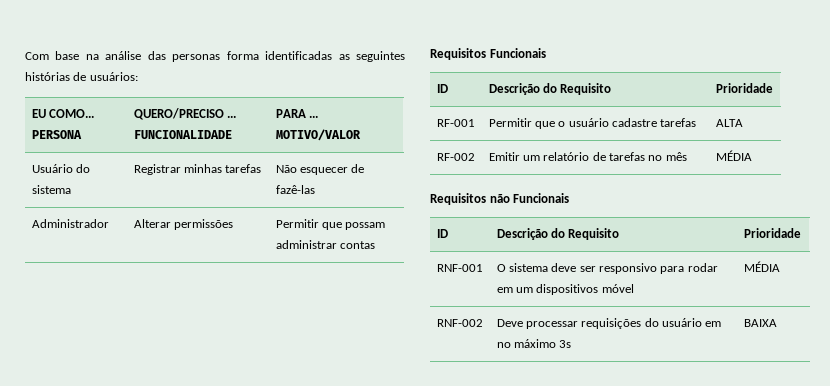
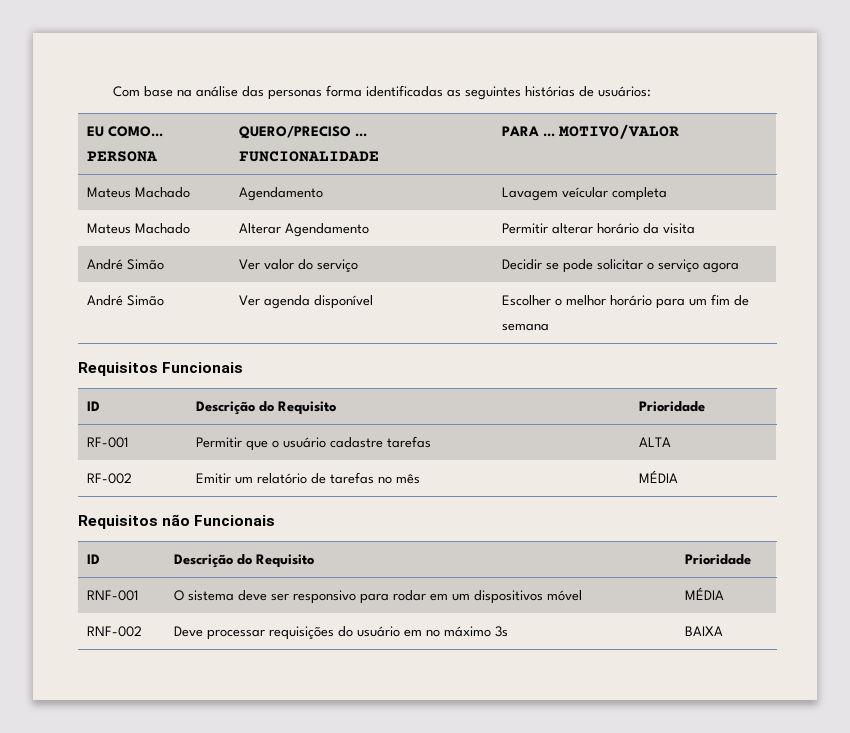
[31,164,90,173] [31,185,71,194] [133,164,262,175] [275,164,365,175] [275,185,315,194] [31,219,109,228] Usuário do sistema | Registrar minhas tarefas | Não esquecer de fazê-las // Administrador -> [87,187,191,198] [239,187,324,201] [502,187,668,201] [87,223,191,234] Mateus Machado | Agendamento | Lavagem veícular completa // Mateus Machado
[173,219,233,230] [275,219,386,230] [275,240,375,249] permissões | Permitir que possam administrar contas -> [285,223,370,237] [502,223,696,234] [87,259,165,270] [239,259,359,273] [502,259,740,273] [87,295,165,306] [239,295,374,309] [502,294,750,309] [502,323,550,331] Agendamento | Permitir alterar horário da visita // André Simão | Ver valor do serviço | Decidir se pode solicitar o serviço agora // André Simão | Ver agenda disponível | Escolher o melhor horário para um fim de semana

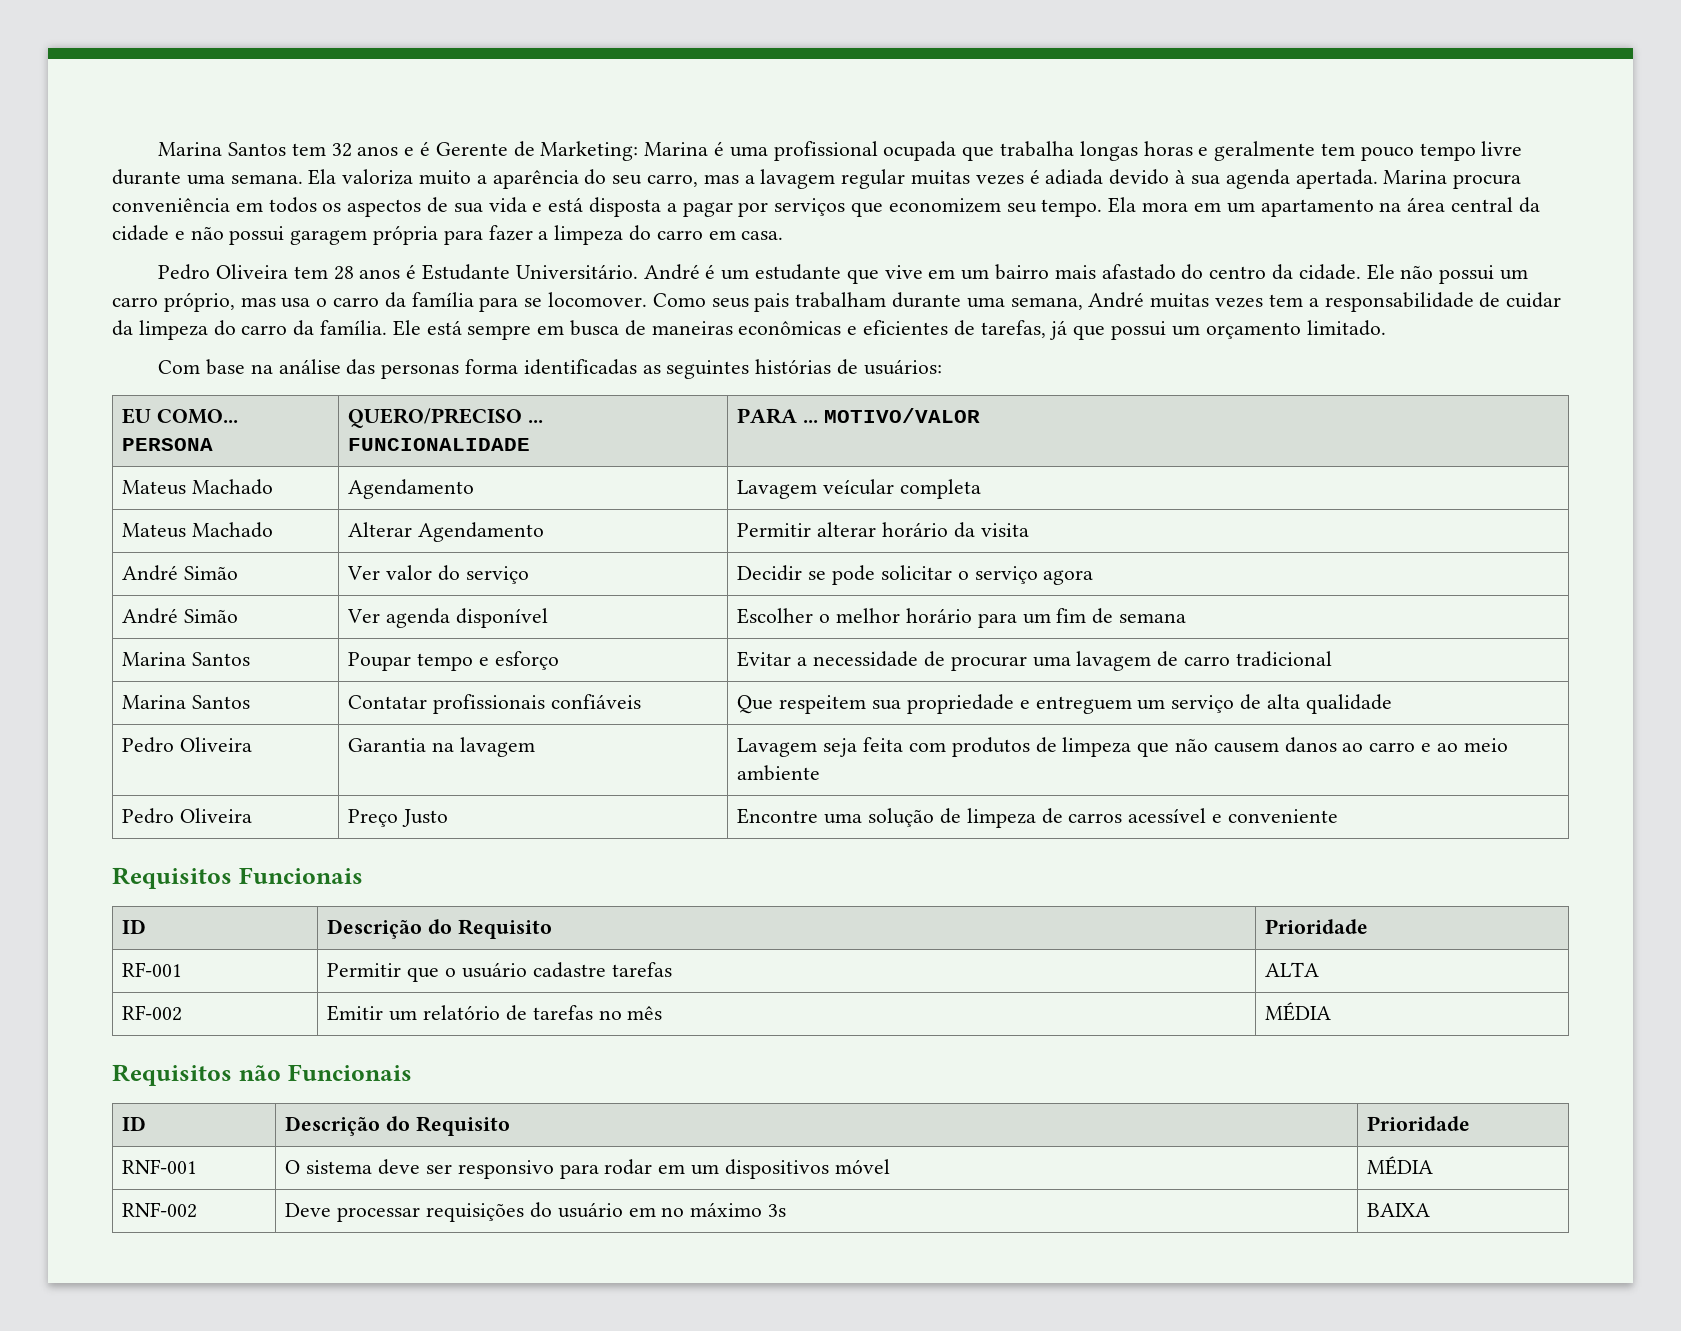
(112, 91) none -> [158,141,1523,161] [112,169,1522,189] [112,197,1540,217] [112,225,784,245] [158,264,1529,284] [112,292,1562,312] [112,320,1386,340] Marina Santos tem 32 anos e é Gerente de Marketing: Marina é uma profissional ocupada que trabalha longas horas e geralmente tem pouco tempo livre durante uma semana. Ela valoriza muito a aparência do seu carro, mas a lavagem regular muitas vezes é adiada devido à sua agenda apertada. Marina procura conveniência em todos os aspectos de sua vida e está disposta a pagar por serviços que economizem seu tempo. Ela mora em um apartamento na área central da cidade e não possui garagem própria para fazer a limpeza do carro em casa. // Pedro Oliveira tem 28 anos é Estudante Universitário. André é um estudante que vive em um bairro mais afastado do centro da cidade. Ele não possui um carro próprio, mas usa o carro da família para se locomover. Como seus pais trabalham durante uma semana, André muitas vezes tem a responsabilidade de cuidar da limpeza do carro da família. Ele está sempre em busca de maneiras econômicas e eficientes de tarefas, já que possui um orçamento limitado. //
(550, 327) none -> [122,652,251,666] [348,651,559,671] [737,651,1332,671] [122,695,251,709] [348,694,642,714] [737,694,1392,714] [122,737,253,753] [348,737,536,757] [737,737,1508,757] [737,765,821,781] [122,808,253,824] [348,809,449,827] [737,808,1338,828] // Marina Santos | Poupar tempo e esforço | Evitar a necessidade de procurar uma lavagem de carro tradicional // Marina Santos | Contatar profissionais confiáveis | Que respeitem sua propriedade e entreguem um serviço de alta qualidade // Pedro Oliveira | Garantia na lavagem | Lavagem seja feita com produtos de limpeza que não causem danos ao carro e ao meio ambiente // Pedro Oliveira | Preço Justo | Encontre uma solução de limpeza de carros acessível e conveniente

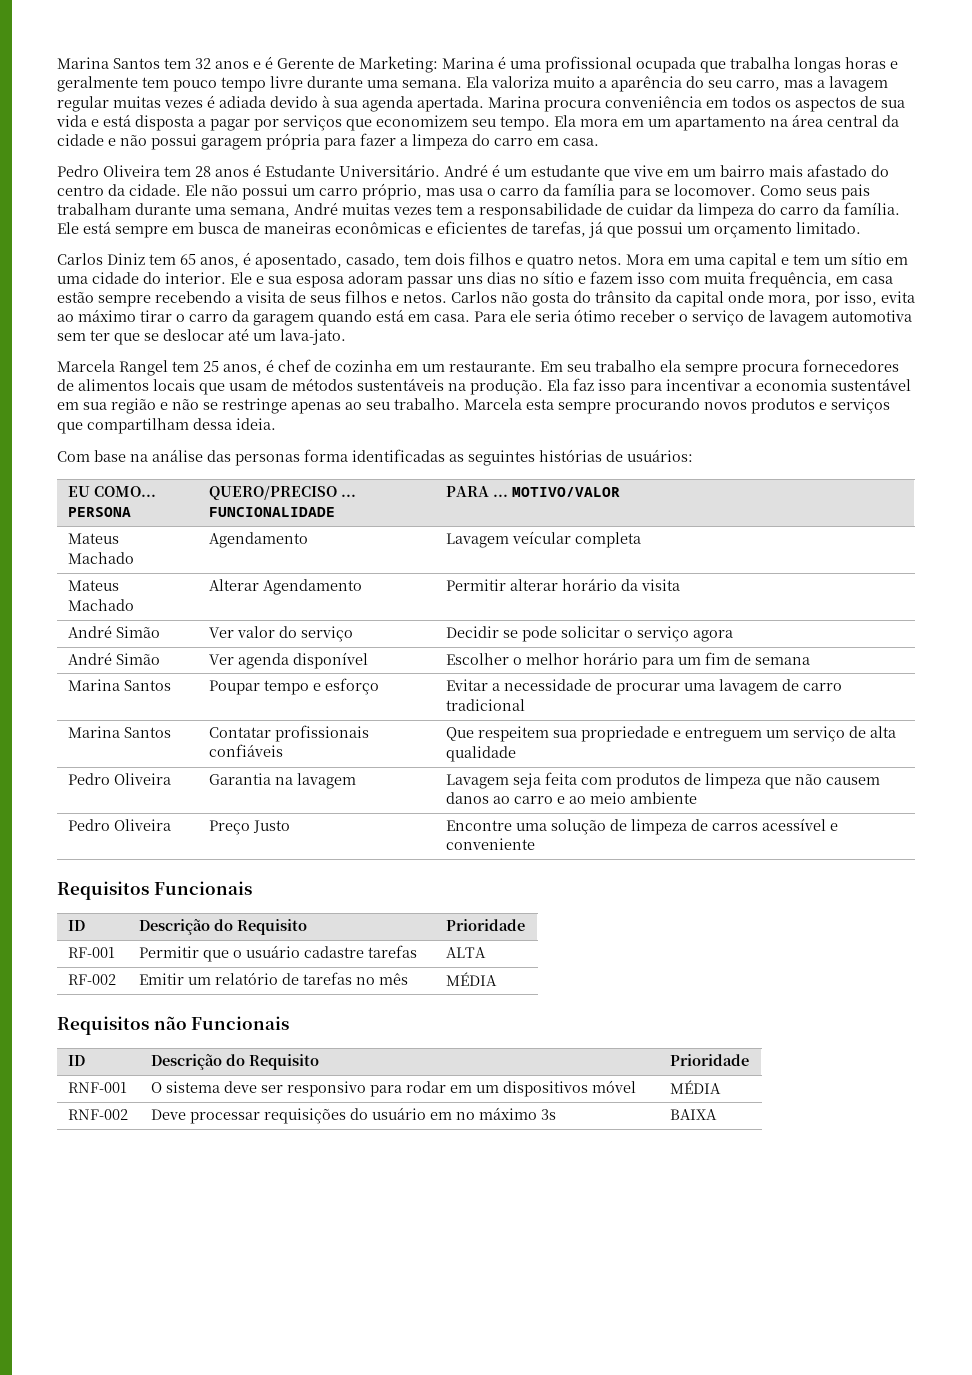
(1386, 328) none -> [57,252,908,269] [57,271,893,288] [57,290,915,307] [57,309,912,326] [57,328,346,345] [57,359,899,376] [57,378,911,395] [57,398,890,414] [57,418,276,434] // Carlos Diniz tem 65 anos, é aposentado, casado, tem dois filhos e quatro netos. Mora em uma capital e tem um sítio em uma cidade do interior. Ele e sua esposa adoram passar uns dias no sítio e fazem isso com muita frequência, em casa estão sempre recebendo a visita de seus filhos e netos. Carlos não gosta do trânsito da capital onde mora, por isso, evita ao máximo tirar o carro da garagem quando está em casa. Para ele seria ótimo receber o serviço de lavagem automotiva sem ter que se deslocar até um lava-jato. // Marcela Rangel tem 25 anos, é chef de cozinha em um restaurante. Em seu trabalho ela sempre procura fornecedores de alimentos locais que usam de métodos sustentáveis na produção. Ela faz isso para incentivar a economia sustentável em sua região e não se restringe apenas ao seu trabalho. Marcela esta sempre procurando novos produtos e serviços que compartilham dessa ideia.

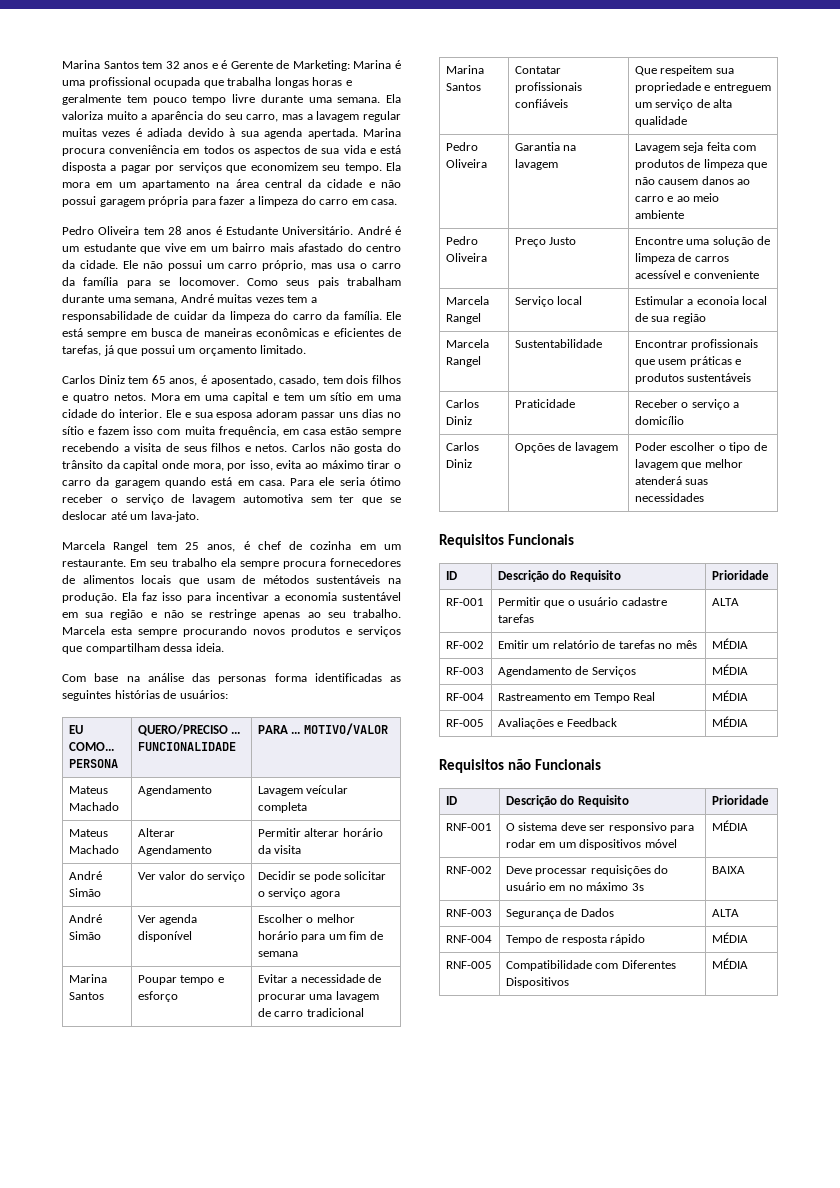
(536, 844) none -> [445,296,489,305] [445,313,481,324] [514,296,583,307] [634,296,768,305] [634,313,706,324] [445,339,489,348] [445,356,481,367] [514,339,602,348] [634,339,759,350] [634,356,742,367] [634,373,752,384] [445,399,479,408] [445,416,472,425] [514,399,575,408] [634,399,740,410] [634,416,684,425] [445,442,479,451] [445,459,472,468] [514,442,618,453] [634,442,767,453] [634,459,743,470] [634,476,709,485] [634,493,704,502] // Marcela Rangel | Serviço local | Estimular a econoia local de sua região // Marcela Rangel | Sustentabilidade | Encontrar profissionais que usem práticas e produtos sustentáveis // Carlos Diniz | Praticidade | Receber o serviço a domicílio // Carlos Diniz | Opções de lavagem | Poder escolher o tipo de lavagem que melhor atenderá suas necessidades
(498, 979) none -> [445,667,484,675] [497,666,636,677] [711,664,748,675] [445,693,484,701] [497,692,656,703] [711,690,748,701] [445,719,484,727] [497,718,617,729] [711,716,748,727] // RF-003 | Agendamento de Serviços | MÉDIA // RF-004 | Rastreamento em Tempo Real | MÉDIA // RF-005 | Avaliações e Feedback | MÉDIA
(718, 1114) none -> [445,909,492,917] [505,908,614,919] [711,909,739,917] [445,935,492,943] [505,934,646,945] [711,932,748,943] [445,961,492,969] [505,960,676,971] [505,977,569,988] [711,958,748,969] // RNF-003 | Segurança de Dados | ALTA // RNF-004 | Tempo de resposta rápido | MÉDIA // RNF-005 | Compatibilidade com Diferentes Dispositivos | MÉDIA

